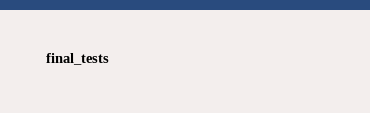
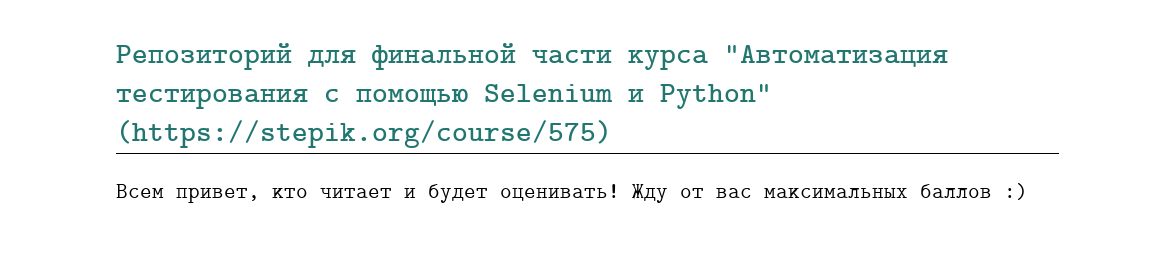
[46,53,109,65] final_tests -> [116,43,948,70] [116,84,772,109] [116,120,612,148] [116,183,1028,203] Репозиторий для финальной части курса "Автоматизация тестирования с помощью Selenium и Python" (https://stepik.org/course/575) // Всем привет, кто читает и будет оценивать! Жду от вас максимальных баллов :)

